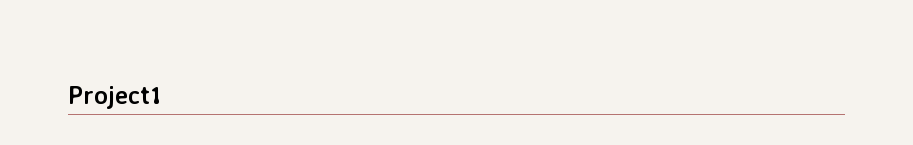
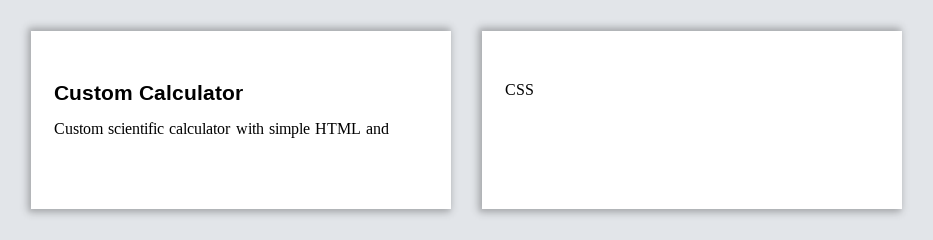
[68,86,161,109] Project1 -> [54,85,243,100] [54,122,389,138] [505,84,534,95] Custom Calculator // Custom scientific calculator with simple HTML and CSS

